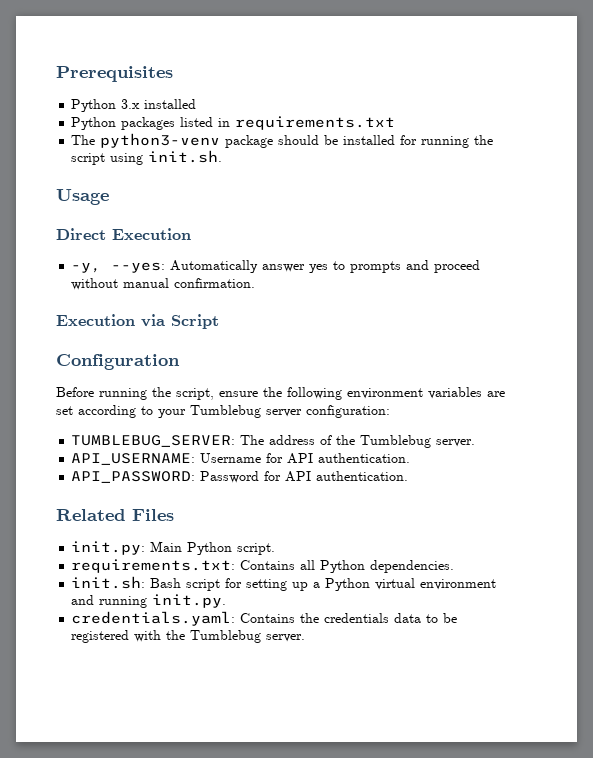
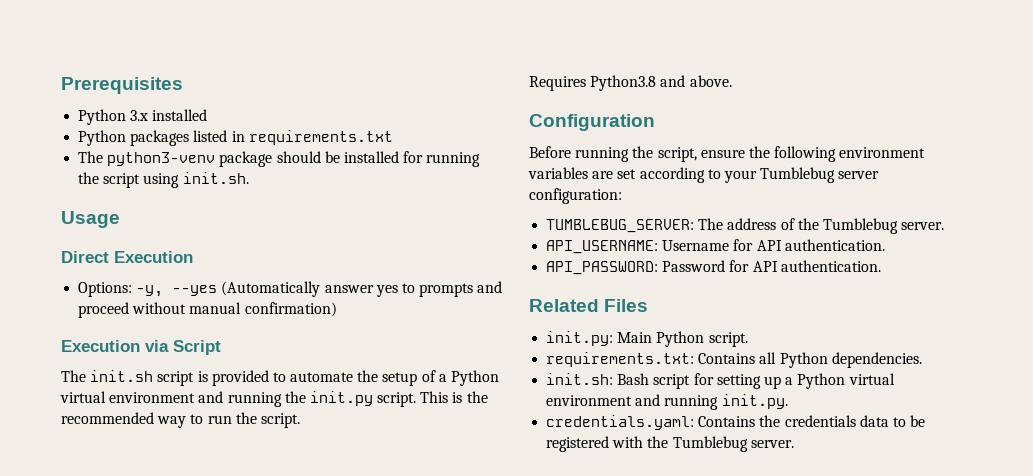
[71,260,259,273] -y, --yes: Automatically -> [78,281,321,297] Options: -y, --yes (Automatically
[174,278,256,288] confirmation. -> [244,302,337,317] confirmation)
(219, 321) none -> [61,370,500,386] [60,391,488,407] [61,412,300,428] [529,75,732,91] // The init.sh script is provided to automate the setup of a Python virtual environment and running the init.py script. This is the recommended way to run the script. // Requires Python3.8 and above.

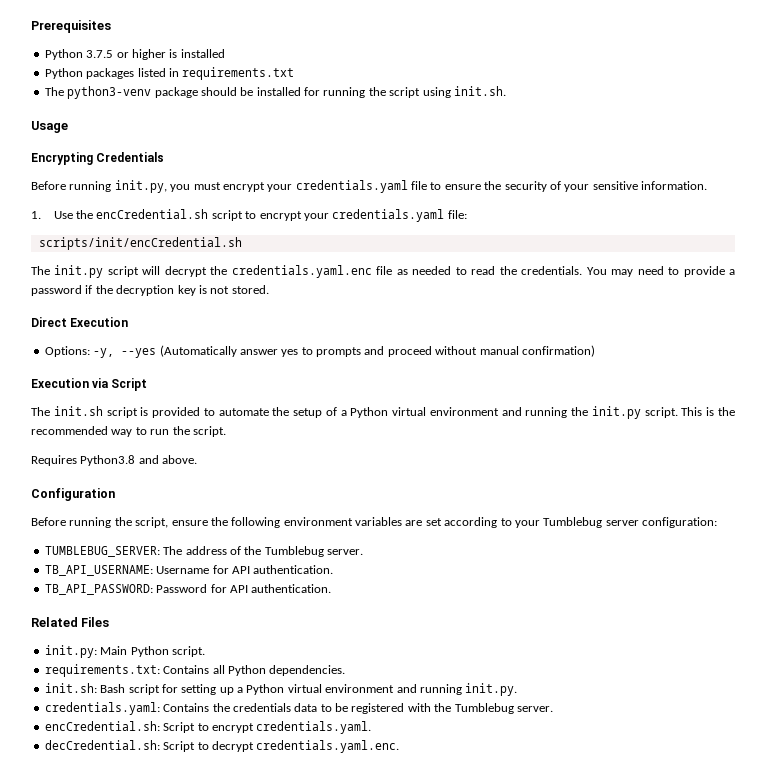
[130,110,149,121] 3.x -> [86,49,178,60] 3.7.5 or higher is
(120, 219) none -> [31,152,165,165] [31,180,707,193] [31,209,467,222] [38,237,242,250] [31,265,736,278] [31,285,269,296] // Encrypting Credentials // Before running init.py, you must encrypt your credentials.yaml file to ensure the security of your sensitive information. // 1. Use the encCredential.sh script to encrypt your credentials.yaml file: // scripts/init/encCredential.sh // The init.py script will decrypt the credentials.yaml.enc file as needed to read the credentials. You may need to provide a password if the decryption key is not stored.
[546,240,659,254] API_USERNAME: -> [44,565,153,576] TB_API_USERNAME:
[546,261,659,275] API_PASSWORD: -> [44,584,153,595] TB_API_PASSWORD:
(794, 444) none -> [44,721,372,734] [44,740,400,753] // encCredential.sh: Script to encrypt credentials.yaml. // decCredential.sh: Script to decrypt credentials.yaml.enc.

